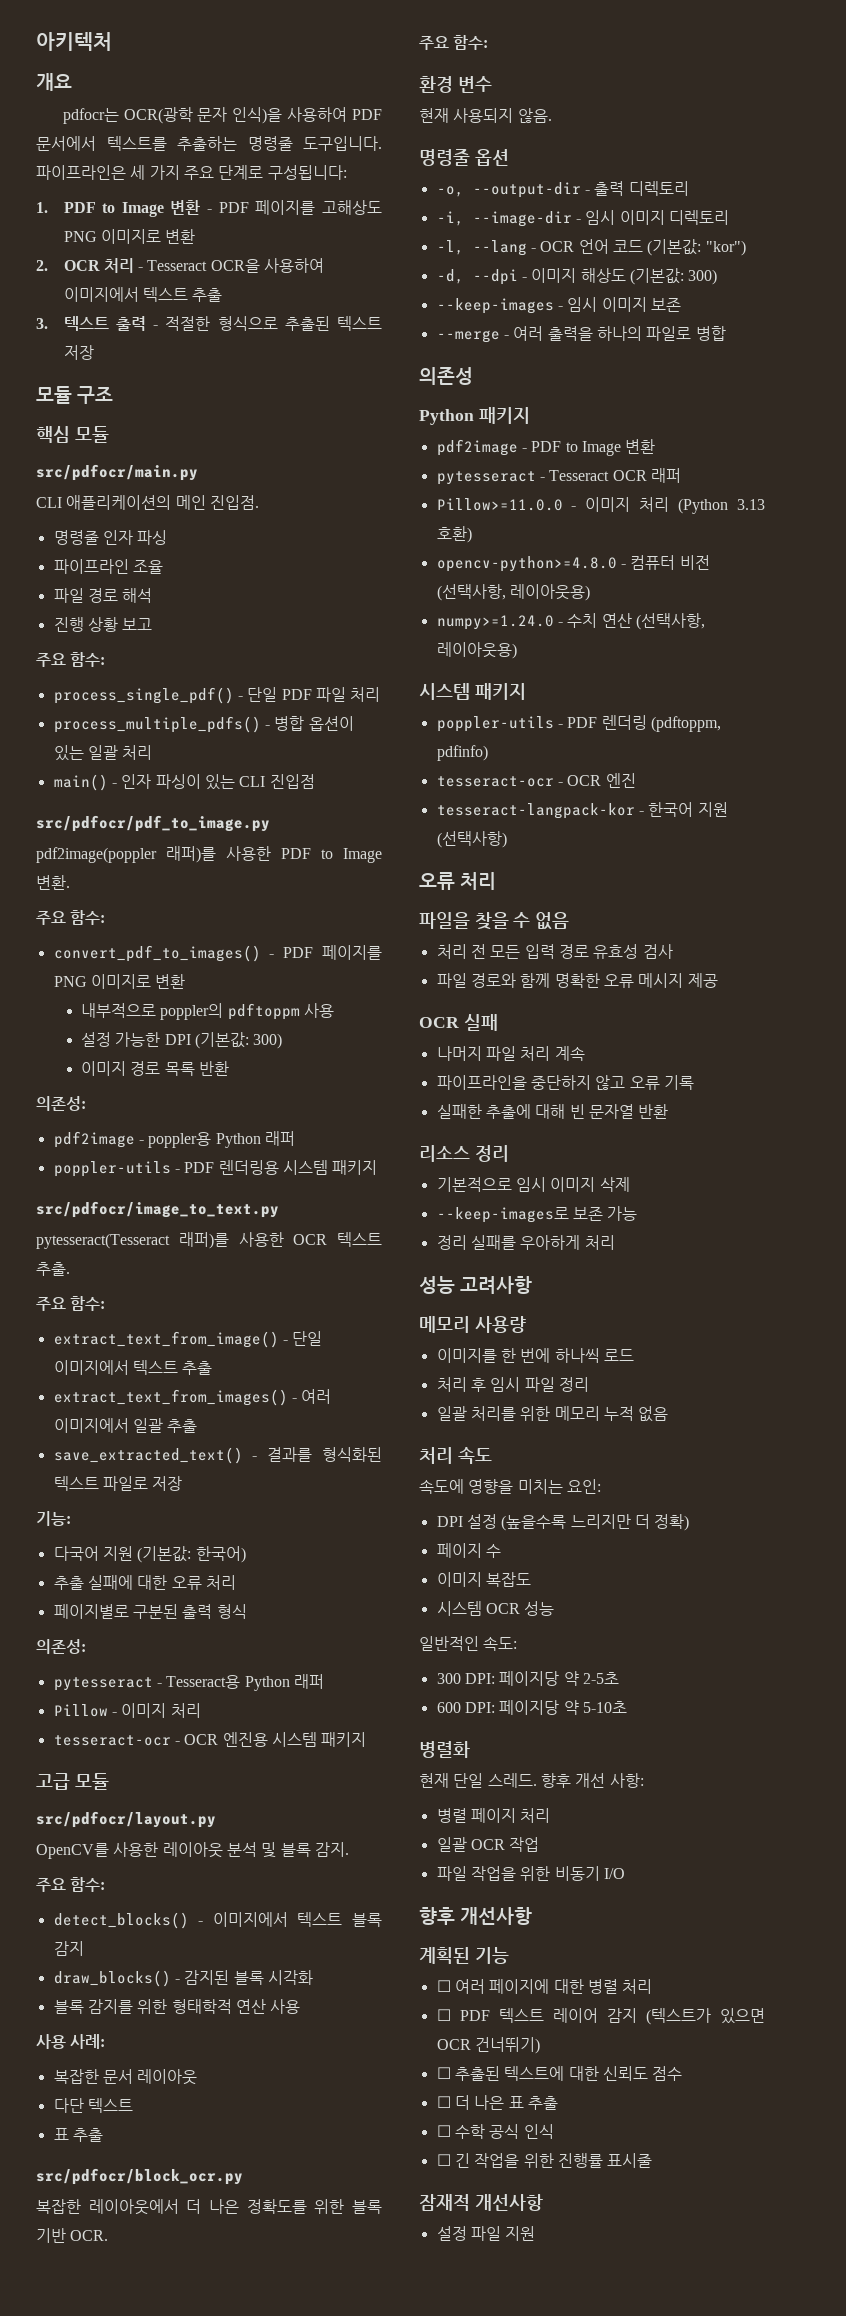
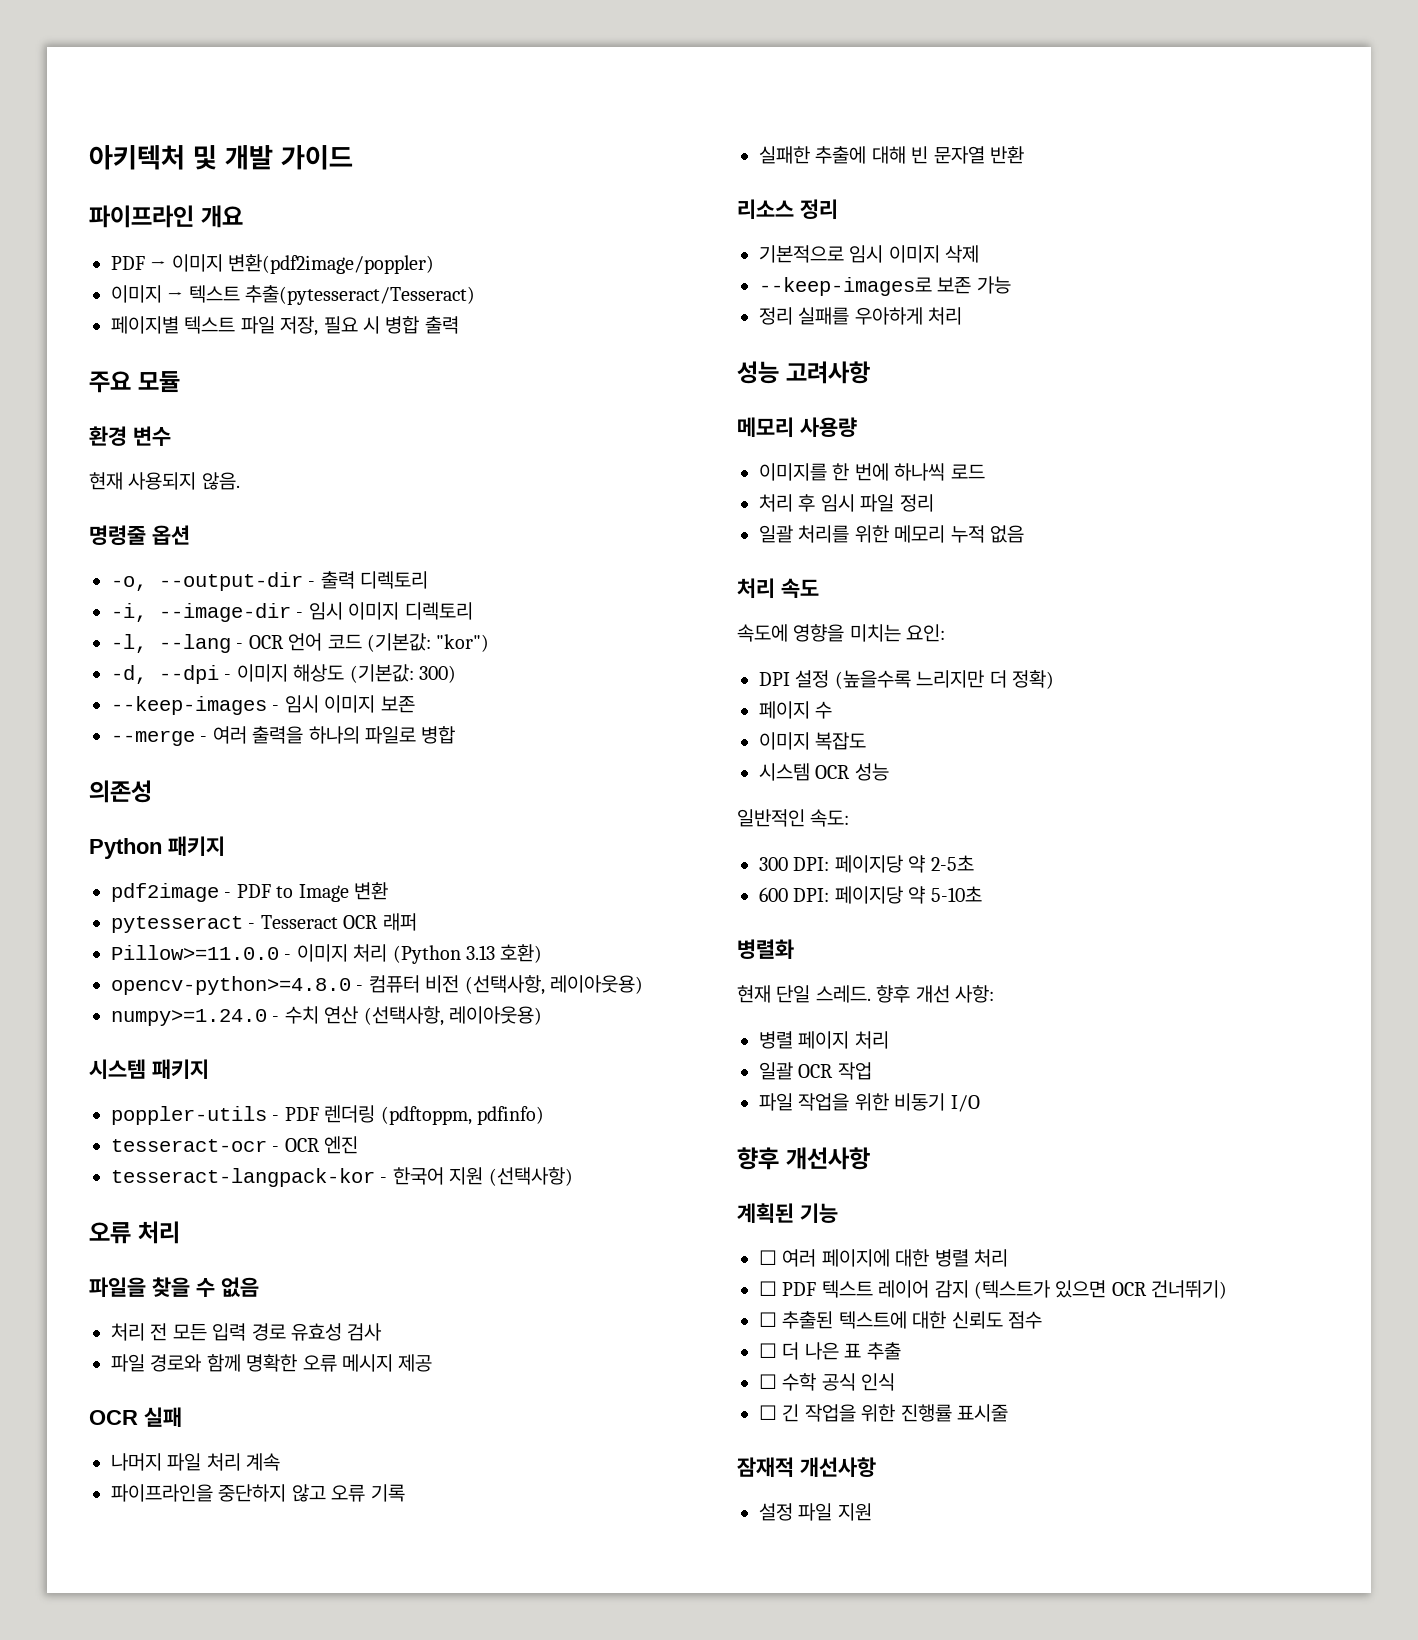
[36,73,72,91] [62,107,383,124] [36,136,382,151] [36,165,347,180] [36,200,382,217] [63,229,196,244] [36,258,325,273] [63,287,223,302] [36,316,382,331] [63,345,94,360] [36,386,113,404] [36,426,109,443] [36,464,198,481] [36,495,259,510] [53,530,168,545] [53,559,163,574] [53,588,153,603] [53,617,153,632] [36,652,106,667] [53,687,381,704] [53,716,354,733] [53,745,153,761] [53,774,315,791] [36,815,270,832] [36,846,382,863] [36,875,70,890] [36,910,106,925] [53,945,383,962] [53,974,186,989] [81,1003,335,1020] [81,1032,283,1049] [81,1061,230,1076] [36,1096,86,1111] [53,1131,295,1148] [53,1160,378,1177] [36,1201,279,1218] [36,1232,382,1249] [36,1262,70,1276] [36,1296,106,1311] [53,1331,323,1348] [53,1360,213,1375] [53,1389,332,1406] [53,1418,198,1433] [53,1447,383,1464] [53,1476,183,1491] [36,1511,71,1526] [53,1546,246,1563] [53,1575,236,1590] [53,1604,247,1619] [36,1639,86,1654] [53,1674,324,1691] [53,1703,201,1718] [53,1732,367,1747] [36,1773,109,1790] [36,1811,216,1828] [36,1842,349,1859] [36,1877,106,1892] [53,1912,382,1929] [53,1941,84,1956] [53,1970,313,1987] [53,1999,301,2014] [36,2034,106,2049] [53,2069,198,2085] [53,2098,133,2113] [53,2128,103,2142] [36,2168,243,2185] [36,2199,383,2215] [36,2228,109,2243] [419,35,489,50] // 개요 // pdfocr는 OCR(광학 문자 인식)을 사용하여 PDF 문서에서 텍스트를 추출하는 명령줄 도구입니다. 파이프라인은 세 가지 주요 단계로 구성됩니다: // 1. PDF to Image 변환 - PDF 페이지를 고해상도 PNG 이미지로 변환 // 2. OCR 처리 - Tesseract OCR을 사용하여 이미지에서 텍스트 추출 // 3. 텍스트 출력 - 적절한 형식으로 추출된 텍스트 저장 // 모듈 구조 // 핵심 모듈 // src/pdfocr/main.py // CLI 애플리케이션의 메인 진입점. // 명령줄 인자 파싱 // 파이프라인 조율 // 파일 경로 해석 // 진행 상황 보고 // 주요 함수: // process_single_pdf() - 단일 PDF 파일 처리 // process_multiple_pdfs() - 병합 옵션이 있는 일괄 처리 // main() - 인자 파싱이 있는 CLI 진입점 // src/pdfocr/pdf_to_image.py // pdf2image(poppler 래퍼)를 사용한 PDF to Image 변환. // 주요 함수: // convert_pdf_to_images() - PDF 페이지를 PNG 이미지로 변환 // 내부적으로 poppler의 pdftoppm 사용 // 설정 가능한 DPI (기본값: 300) // 이미지 경로 목록 반환 // 의존성: // pdf2image - poppler용 Python 래퍼 // poppler-utils - PDF 렌더링용 시스템 패키지 // src/pdfocr/image_to_text.py // pytesseract(Tesseract 래퍼)를 사용한 OCR 텍스트 추출. // 주요 함수: // extract_text_from_image() - 단일 이미지에서 텍스트 추출 // extract_text_from_images() - 여러 이미지에서 일괄 추출 // save_extracted_text() - 결과를 형식화된 텍스트 파일로 저장 // 기능: // 다국어 지원 (기본값: 한국어) // 추출 실패에 대한 오류 처리 // 페이지별로 구분된 출력 형식 // 의존성: // pytesseract - Tesseract용 Python 래퍼 // Pillow - 이미지 처리 // tesseract-ocr - OCR 엔진용 시스템 패키지 // 고급 모듈 // src/pdfocr/layout.py // OpenCV를 사용한 레이아웃 분석 및 블록 감지. // 주요 함수: // detect_blocks() - 이미지에서 텍스트 블록 감지 // draw_blocks() - 감지된 블록 시각화 // 블록 감지를 위한 형태학적 연산 사용 // 사용 사례: // 복잡한 문서 레이아웃 // 다단 텍스트 // 표 추출 // src/pdfocr/block_ocr.py // 복잡한 레이아웃에서 더 나은 정확도를 위한 블록 기반 OCR. // 주요 함수: -> [193,145,353,170] [89,205,243,228] [111,254,435,274] [111,285,476,305] [111,316,459,336] [89,371,180,393] 및 개발 가이드 // 파이프라인 개요 // PDF → 이미지 변환(pdf2image/poppler) // 이미지 → 텍스트 추출(pytesseract/Tesseract) // 페이지별 텍스트 파일 저장, 필요 시 병합 출력 // 주요 모듈

